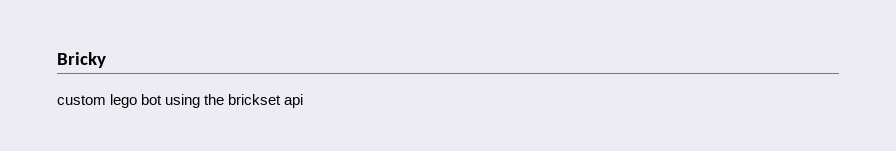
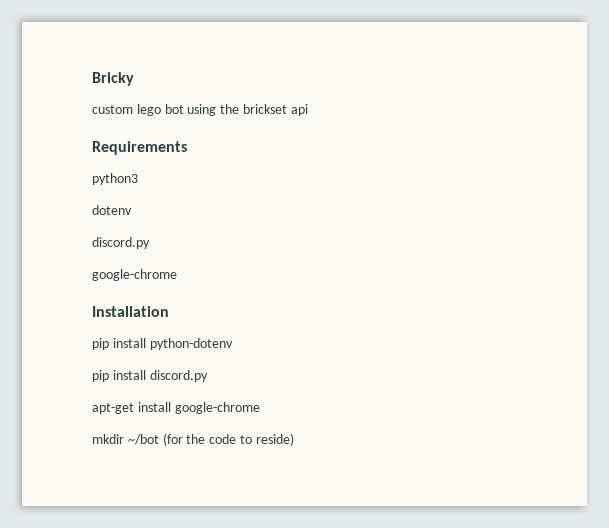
(304, 101) none -> [92,141,187,155] [92,173,138,185] [92,205,132,215] [92,237,150,249] [92,269,177,281] [92,306,169,317] [92,338,233,350] [92,370,208,382] [92,402,260,414] [92,433,294,446] // Requirements // python3 // dotenv // discord.py // google-chrome // Installation // pip install python-dotenv // pip install discord.py // apt-get install google-chrome // mkdir ~/bot (for the code to reside)

